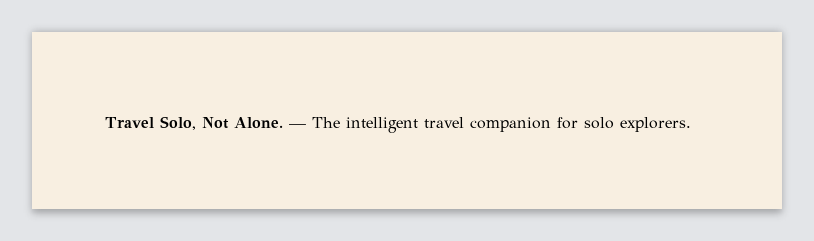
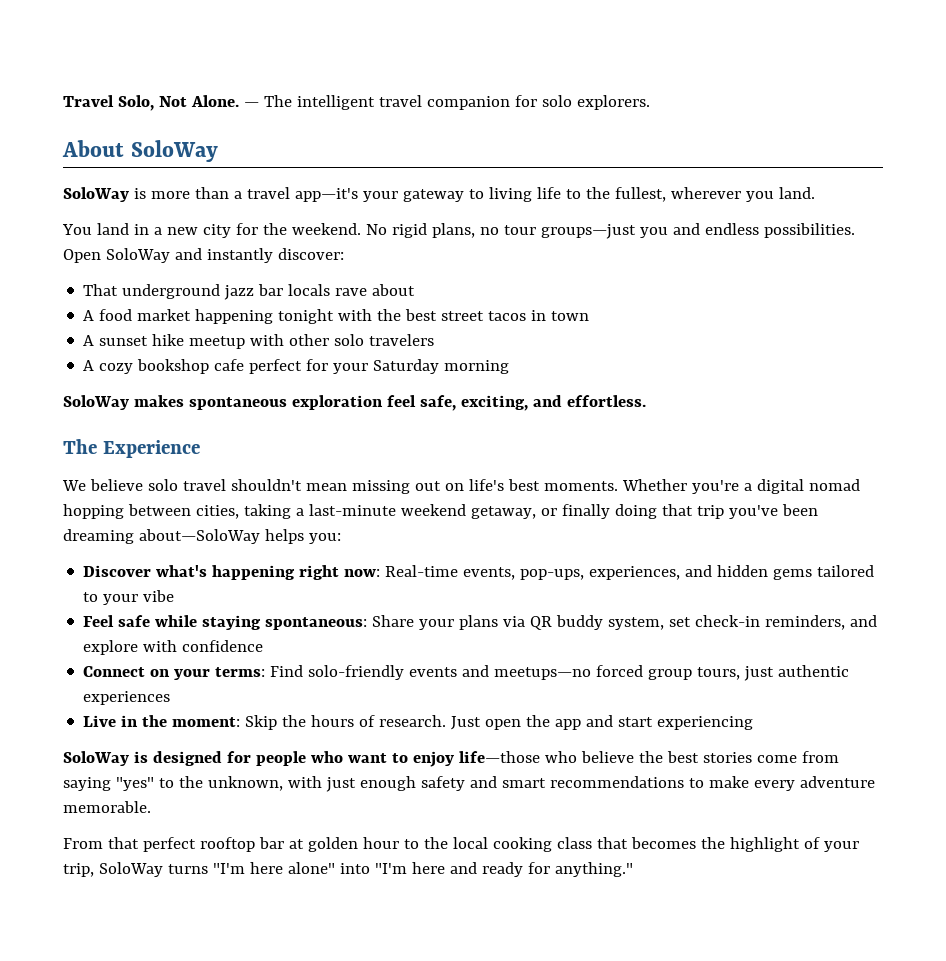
(691, 124) none -> [62,140,218,162] [63,187,815,202] [62,223,855,239] [63,248,344,263] [83,284,416,300] [83,309,590,324] [83,334,435,349] [83,359,510,374] [63,395,646,411] [63,439,200,458] [62,479,860,494] [63,504,818,519] [63,529,341,544] [83,565,875,580] [83,590,175,605] [83,615,878,630] [83,640,264,655] [83,665,850,681] [83,691,171,705] [83,715,754,730] [63,751,839,767] [63,776,875,792] [63,801,151,813] [63,837,859,852] [63,862,633,877] // About SoloWay // SoloWay is more than a travel app—it's your gateway to living life to the fullest, wherever you land. // You land in a new city for the weekend. No rigid plans, no tour groups—just you and endless possibilities. Open SoloWay and instantly discover: // That underground jazz bar locals rave about // A food market happening tonight with the best street tacos in town // A sunset hike meetup with other solo travelers // A cozy bookshop cafe perfect for your Saturday morning // SoloWay makes spontaneous exploration feel safe, exciting, and effortless. // The Experience // We believe solo travel shouldn't mean missing out on life's best moments. Whether you're a digital nomad hopping between cities, taking a last-minute weekend getaway, or finally doing that trip you've been dreaming about—SoloWay helps you: // Discover what's happening right now: Real-time events, pop-ups, experiences, and hidden gems tailored to your vibe // Feel safe while staying spontaneous: Share your plans via QR buddy system, set check-in reminders, and explore with confidence // Connect on your terms: Find solo-friendly events and meetups—no forced group tours, just authentic experiences // Live in the moment: Skip the hours of research. Just open the app and start experiencing // SoloWay is designed for people who want to enjoy life—those who believe the best stories come from saying "yes" to the unknown, with just enough safety and smart recommendations to make every adventure memorable. // From that perfect rooftop bar at golden hour to the local cooking class that becomes the highlight of your trip, SoloWay turns "I'm here alone" into "I'm here and ready for anything."

